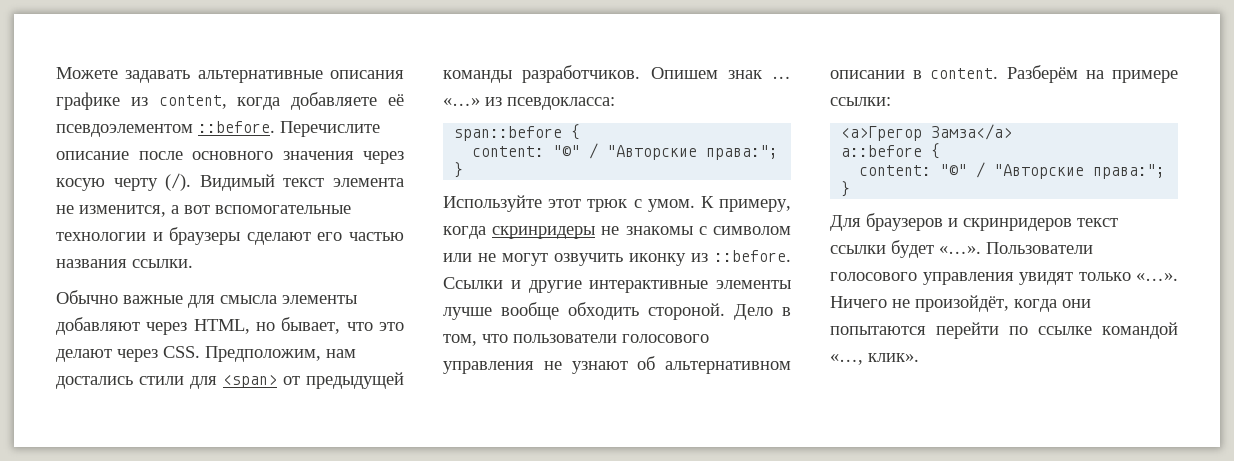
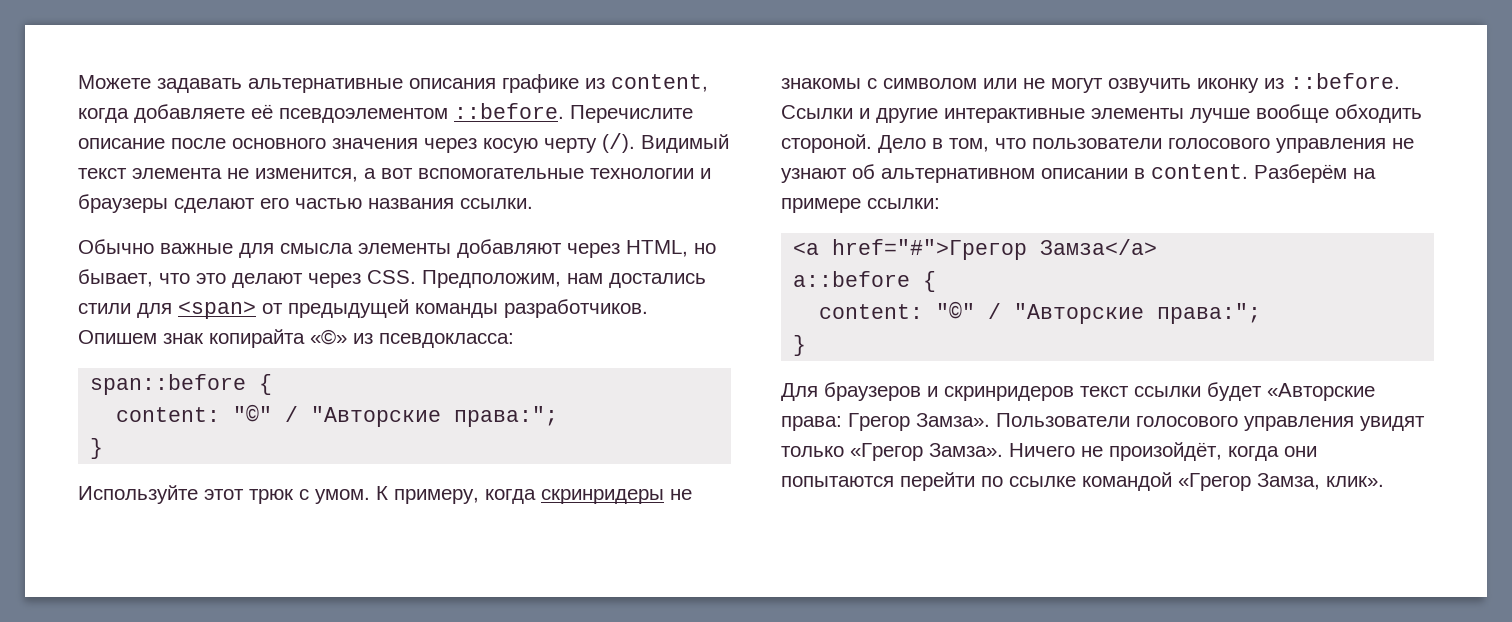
[772,76,791,79] [443,98,480,106] … «…» -> [209,329,347,348] копирайта «©»
[841,126,923,141] <a>Грегор -> [793,239,1028,260] <a href="#">Грегор
[939,246,981,254] «…». -> [1267,383,1375,401] [781,413,990,431] «Авторские права: Грегор Замза».
[1136,273,1178,281] «…». -> [850,443,1003,461] «Грегор Замза».
[830,354,863,365] «…, -> [1178,473,1320,491] «Грегор Замза,

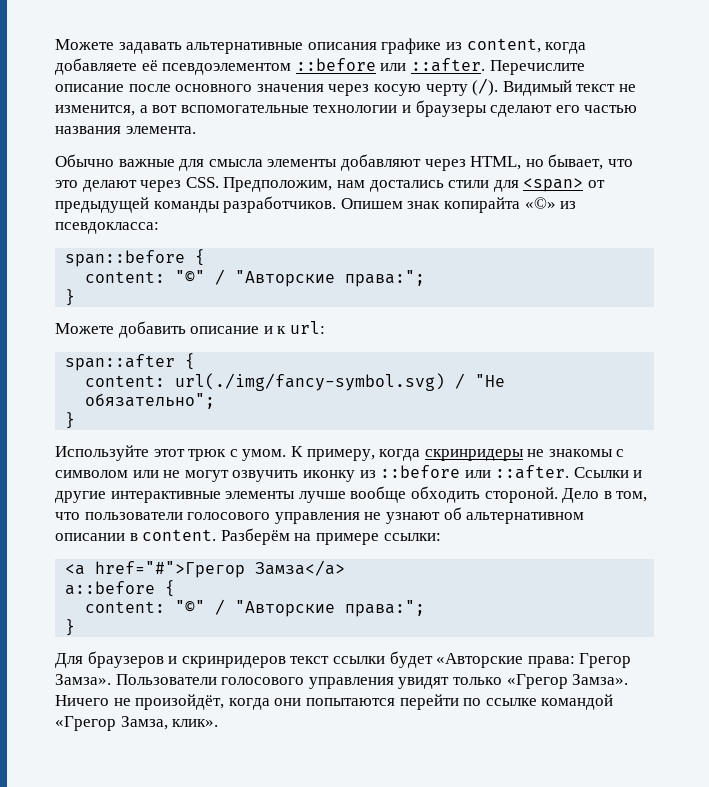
[454,103,564,119] ::before. -> [295,58,485,72] ::before или ::after.
[132,168,222,179] элемента -> (616, 88) none
[460,198,533,209] ссылки. -> [125,126,196,134] элемента.
(104, 448) none -> [55,321,325,338] [65,353,196,371] [85,373,506,391] [85,393,216,409] [65,412,76,429] // Можете добавить описание и к url: // span::after { // content: url(./img/fancy-symbol.svg) / "Не обязательно"; // }
[1290,73,1400,89] ::before. -> [380,465,570,479] ::before или ::after.

